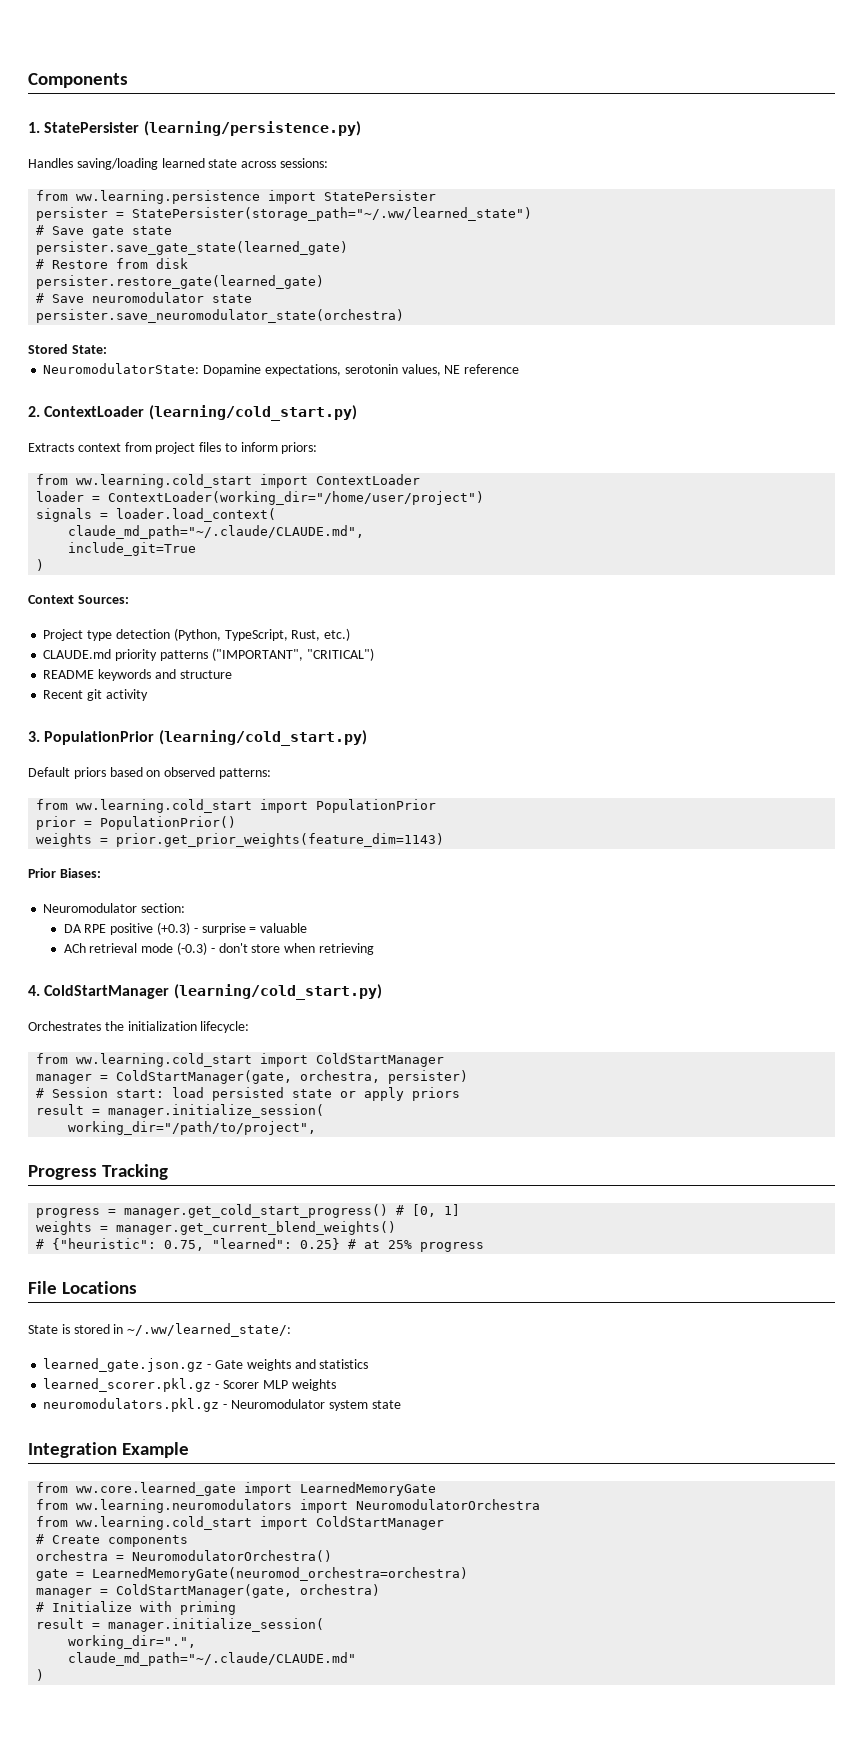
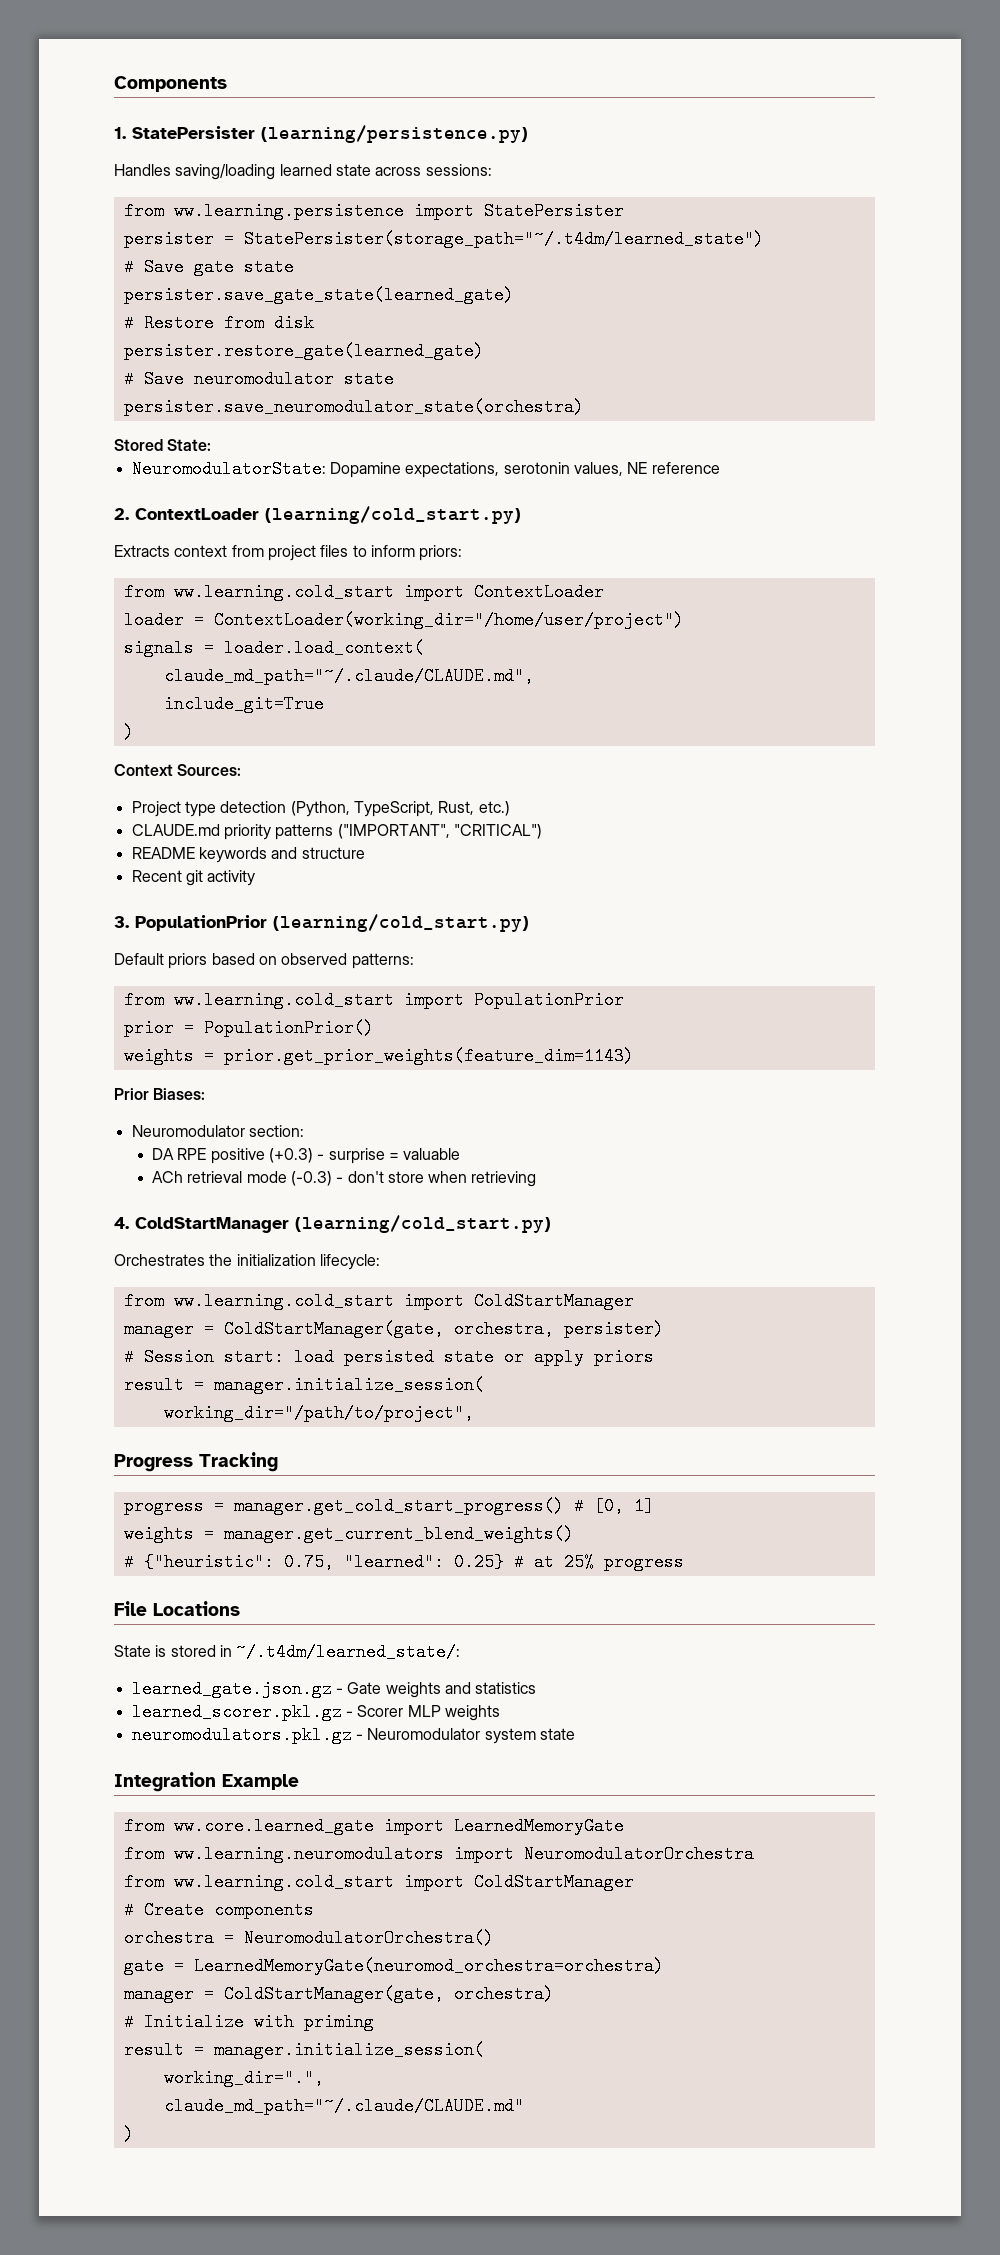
[132,207,533,221] StatePersister(storage_path="~/.ww/learned_state") -> [243,230,764,248] StatePersister(storage_path="~/.t4dm/learned_state")
[127,1323,292,1337] ~/.ww/learned_state/: -> [236,1643,461,1661] ~/.t4dm/learned_state/:

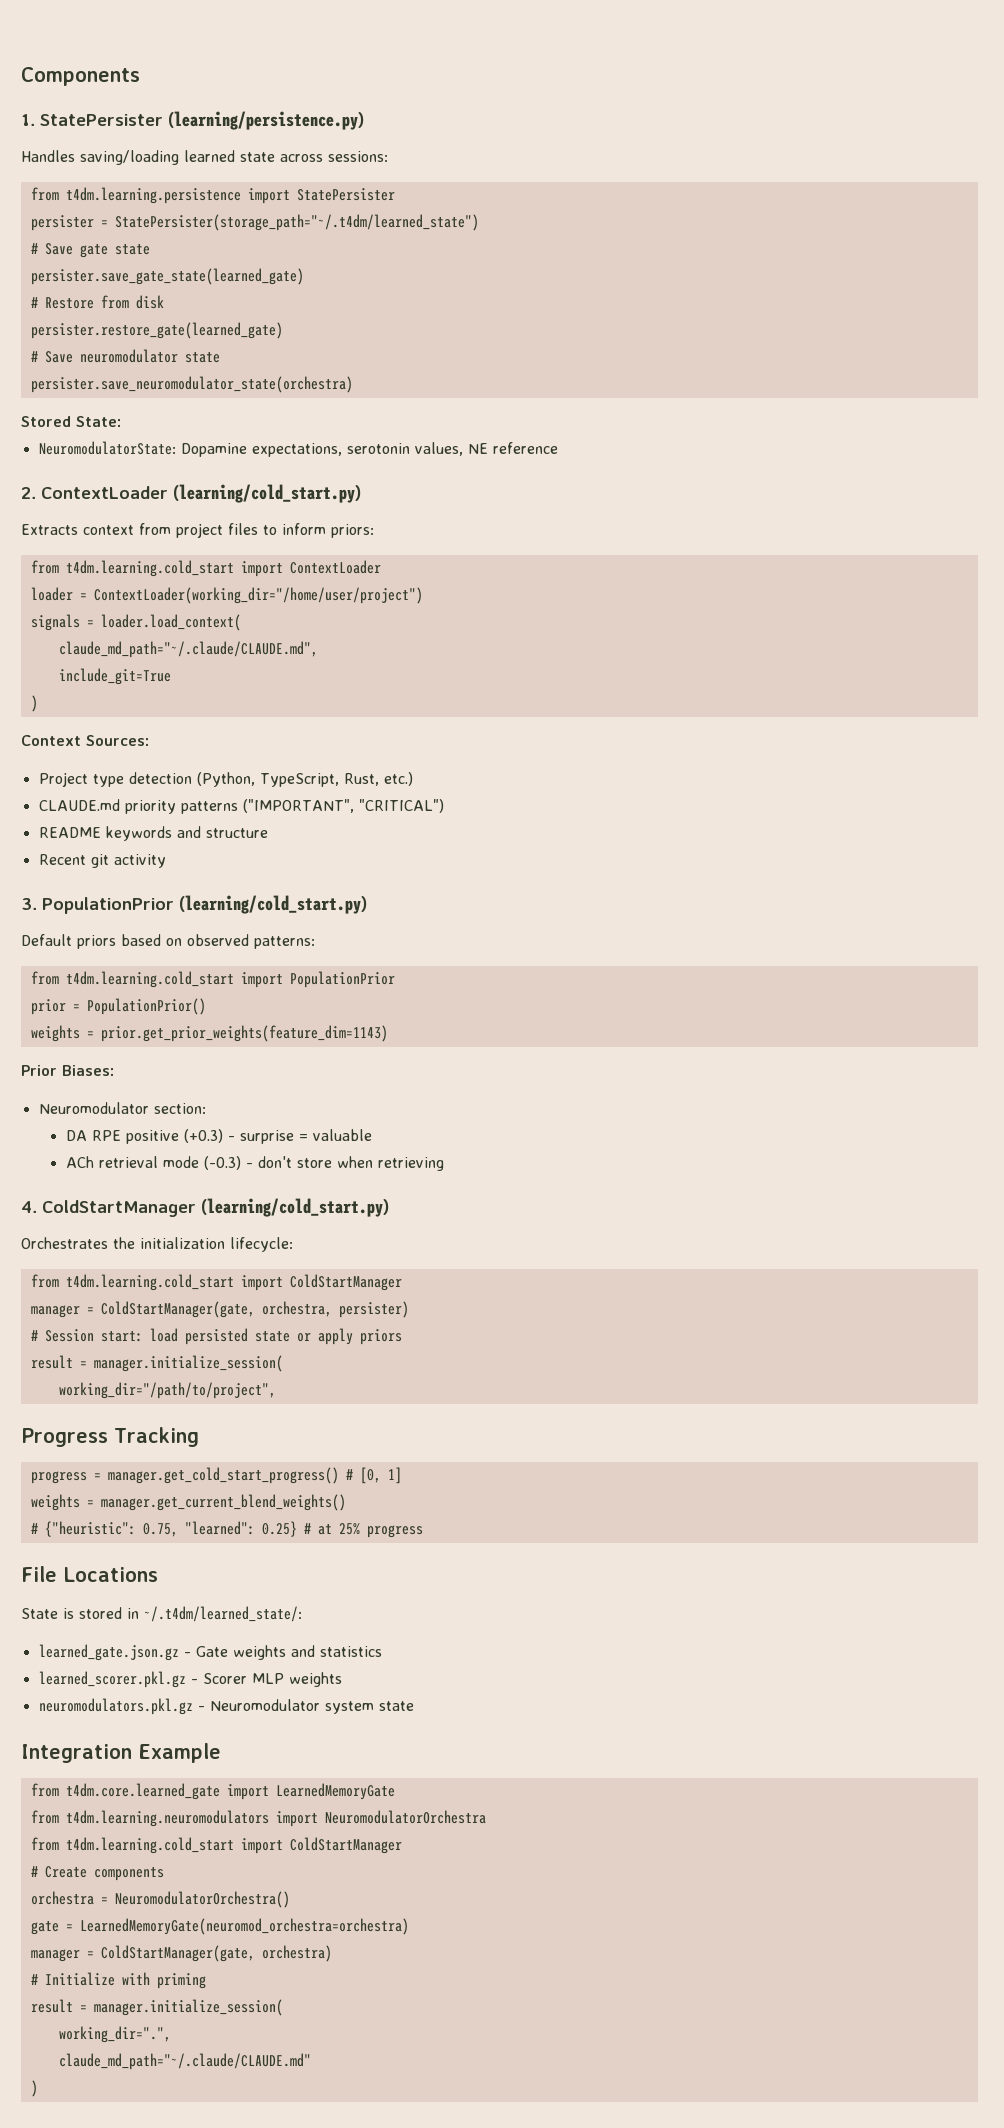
[173,202,404,220] ww.learning.persistence -> [65,187,241,204] t4dm.learning.persistence
[173,583,394,601] ww.learning.cold_start -> [65,560,234,577] t4dm.learning.cold_start
[173,991,394,1009] ww.learning.cold_start -> [65,971,234,988] t4dm.learning.cold_start
[173,1292,394,1310] ww.learning.cold_start -> [65,1274,234,1291] t4dm.learning.cold_start
[173,1817,374,1835] ww.core.learned_gate -> [65,1783,220,1800] t4dm.core.learned_gate
[173,1845,444,1863] ww.learning.neuromodulators -> [65,1810,269,1827] t4dm.learning.neuromodulators
[173,1873,394,1891] ww.learning.cold_start -> [65,1837,234,1854] t4dm.learning.cold_start

